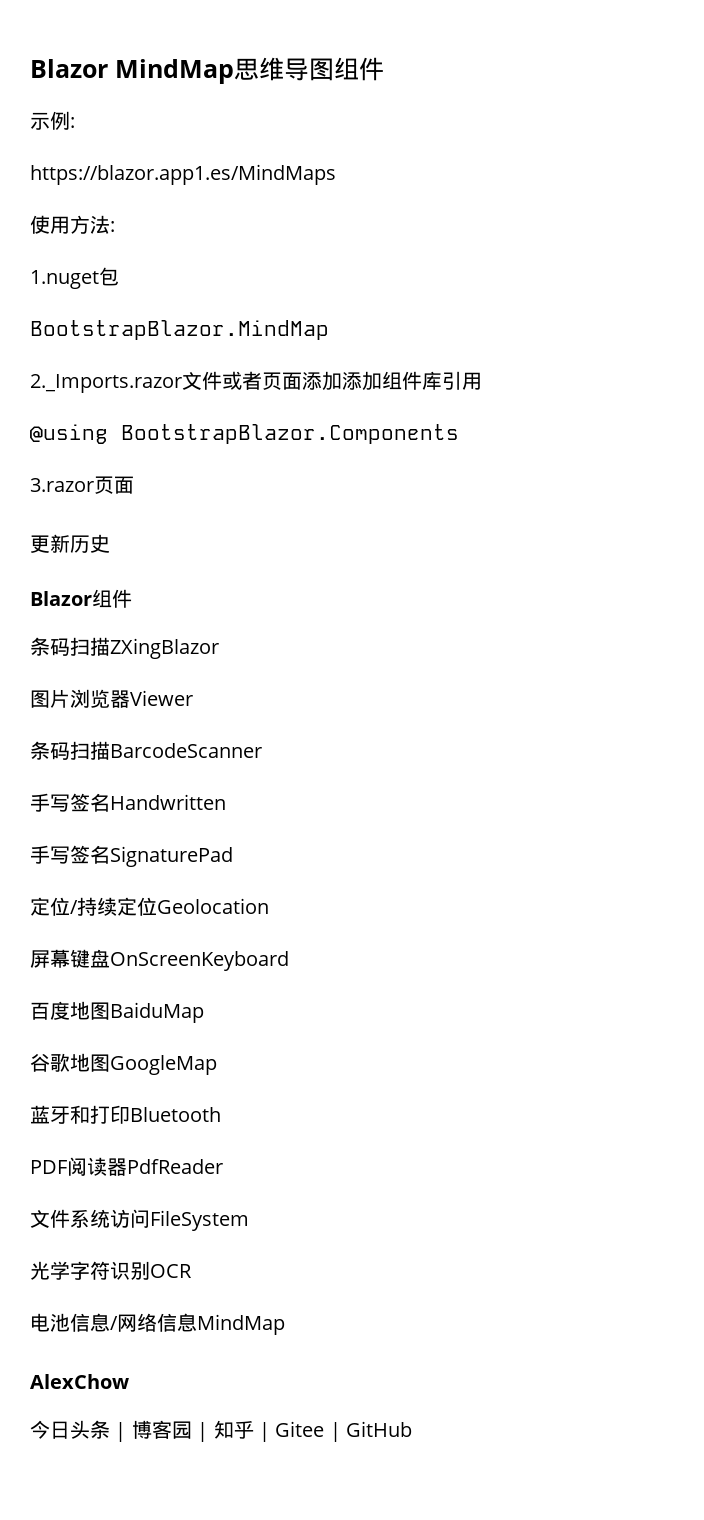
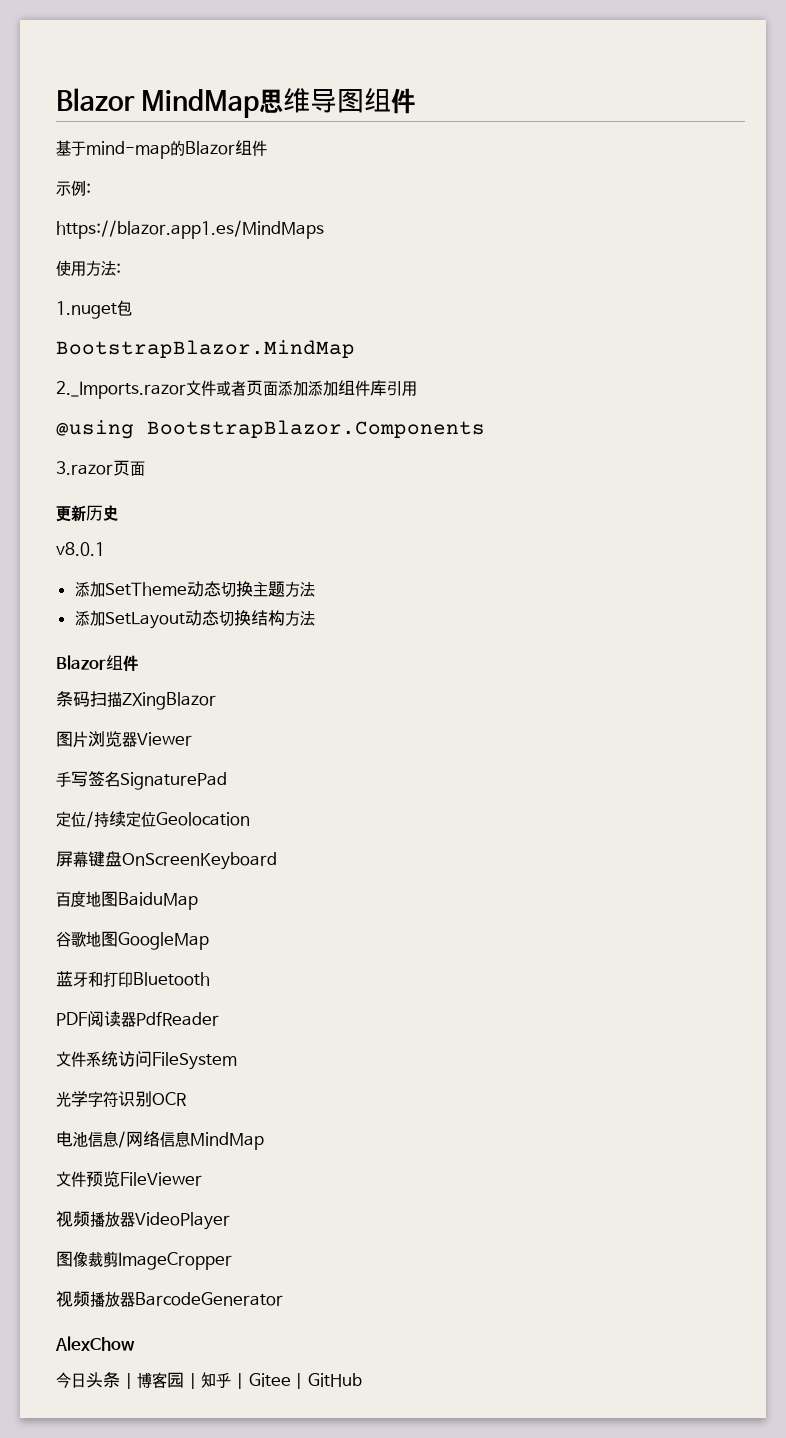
(384, 69) none -> [56,140,267,159] // 基于mind-map的Blazor组件
(110, 543) none -> [56,542,105,556] [74,581,315,597] [74,610,315,629] // v8.0.1 // 添加SetTheme动态切换主题方法 // 添加SetLayout动态切换结构方法
[30,741,262,760] [30,793,226,812] // 条码扫描BarcodeScanner // 手写签名Handwritten -> (192, 739) none
(285, 1324) none -> [56,1171,202,1187] [56,1211,230,1230] [56,1251,232,1270] [56,1291,283,1307] // 文件预览FileViewer // 视频播放器VideoPlayer // 图像裁剪ImageCropper // 视频播放器BarcodeGenerator

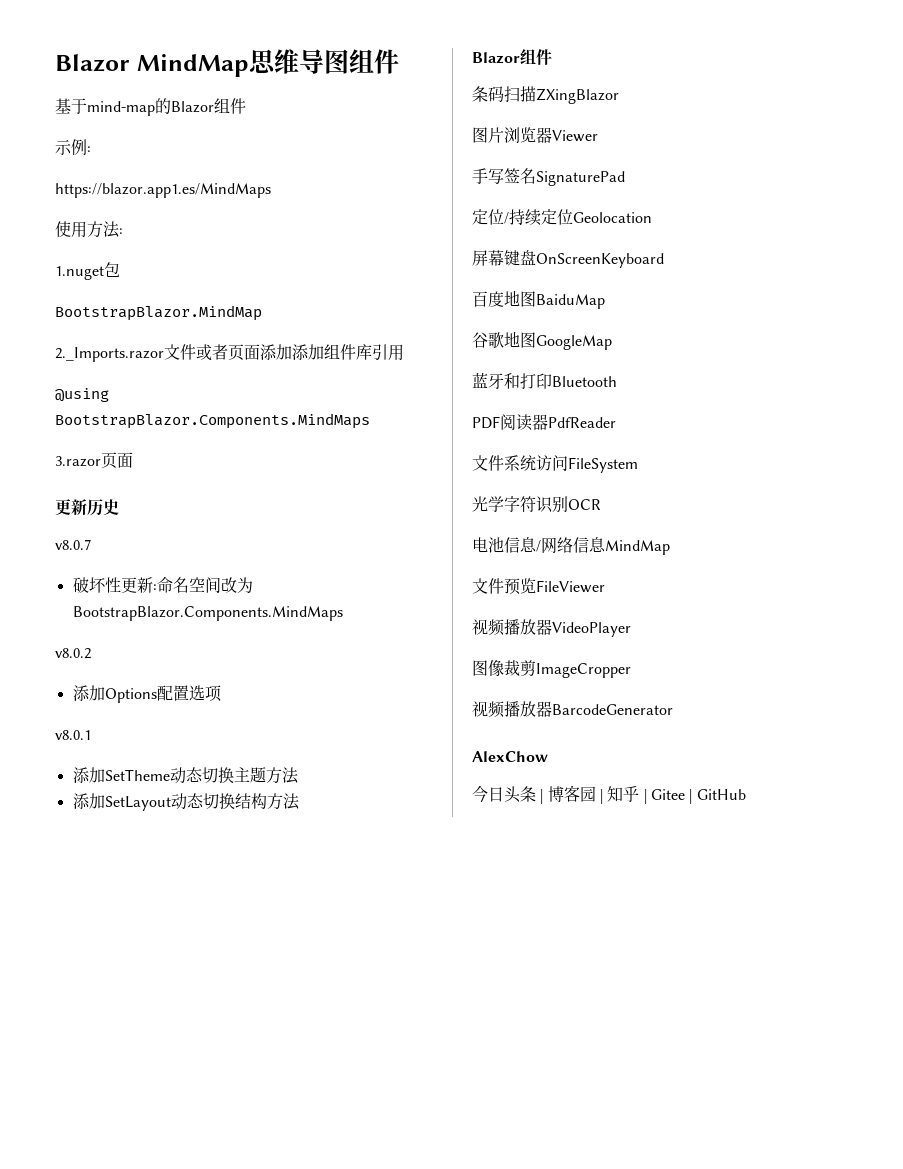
[147,420,485,438] BootstrapBlazor.Components -> [55,413,370,429] BootstrapBlazor.Components.MindMaps
(118, 513) none -> [55,539,91,550] [72,577,253,593] [72,606,343,621] [55,648,91,659] [72,685,222,703] // v8.0.7 // 破坏性更新:命名空间改为BootstrapBlazor.Components.MindMaps // v8.0.2 // 添加Options配置选项

